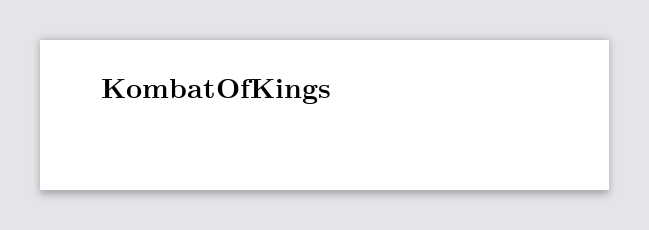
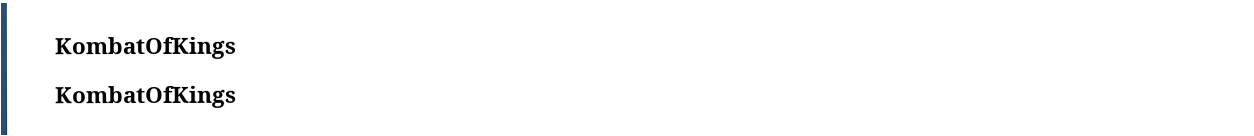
[101,79,331,104] KombatOfKings -> [54,36,236,60] [55,85,237,109] KombatOfKings // KombatOfKings

